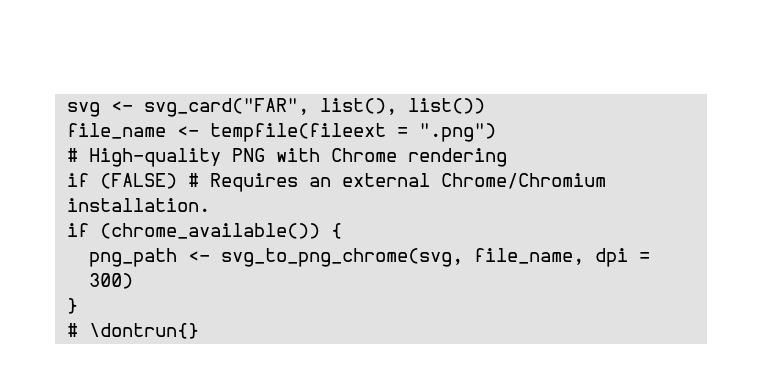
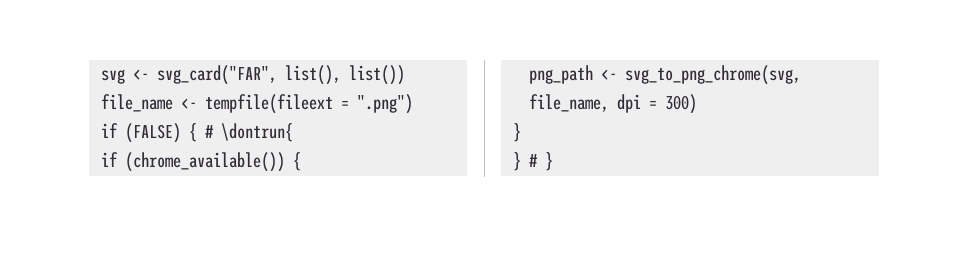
[67,148,508,167] [67,173,607,192] [67,198,211,212] # High-quality PNG with Chrome rendering // if (FALSE) # Requires an external Chrome/Chromium installation. -> [101,123,293,143] if (FALSE) { # \dontrun{
[67,323,200,339] # \dontrun{} -> [513,152,553,171] } # }

